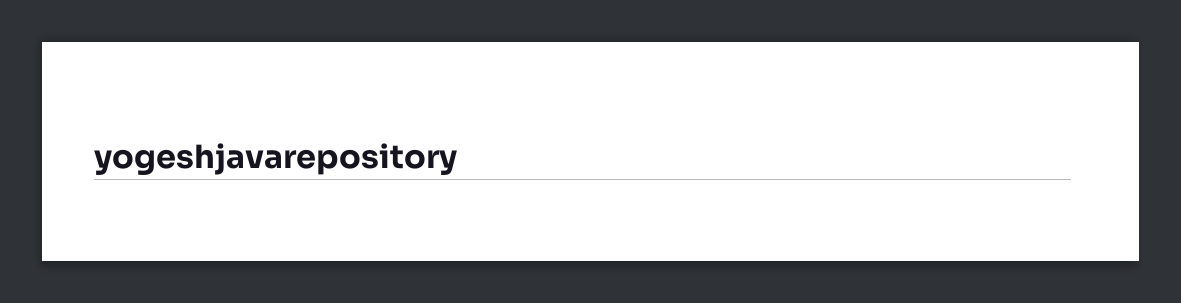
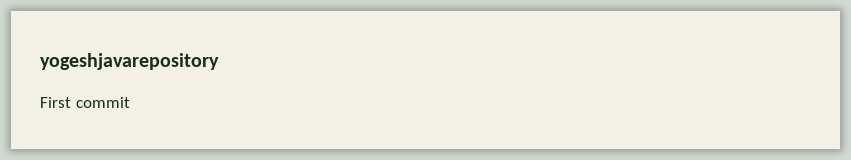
(457, 159) none -> [40,97,130,108] // First commit

